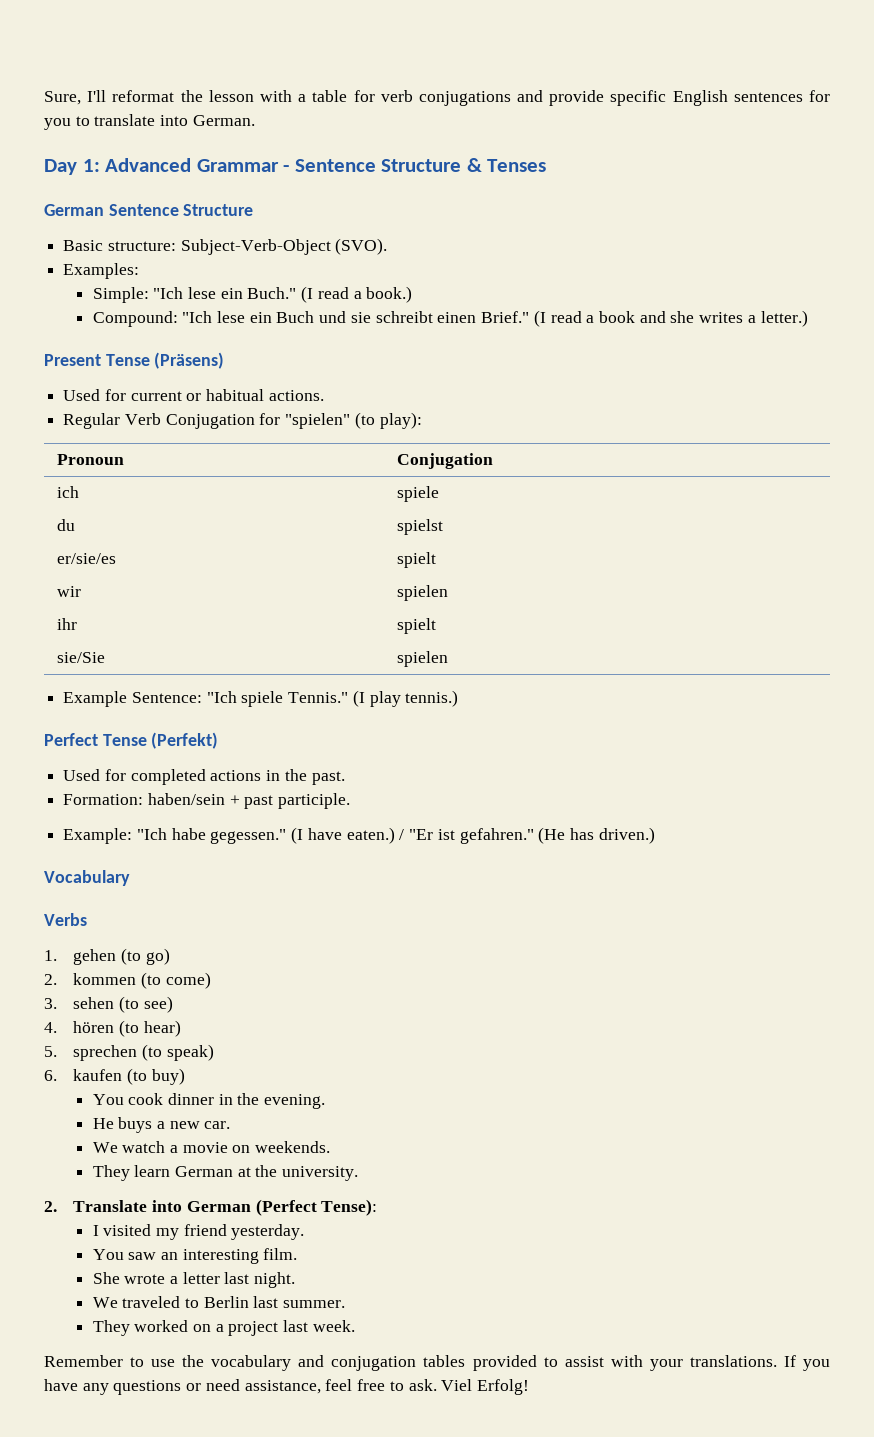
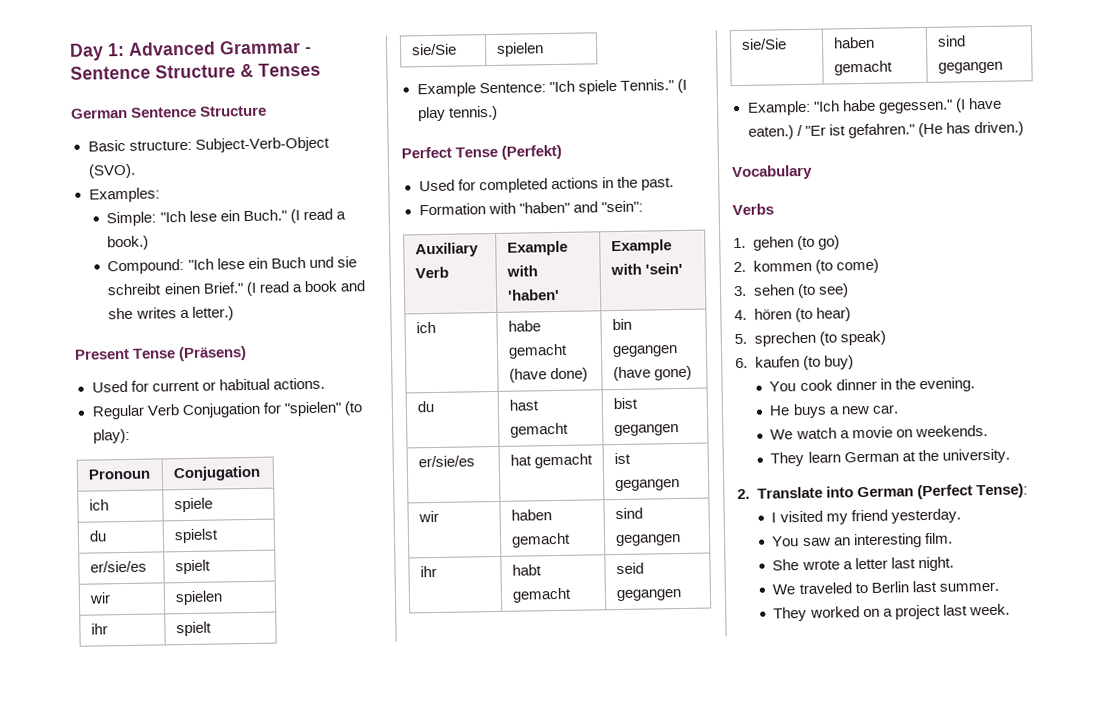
[44,90,830,106] [44,114,255,130] Sure, I'll reformat the lesson with a table for verb conjugations and provide specific English sentences for you to translate into German. // -> (69, 52) none
[63,793,351,809] Formation: haben/sein + past participle. -> [418,200,643,216] [414,242,479,258] [414,266,449,279] [506,240,568,256] [505,265,538,277] [506,288,560,301] [610,239,672,255] [609,262,683,276] [415,321,436,334] [507,320,541,332] [507,343,568,359] [508,367,588,383] [611,318,632,331] [611,345,678,358] [612,365,692,382] [416,400,434,413] [508,399,539,411] [509,422,569,438] [612,397,638,410] [613,424,679,437] [417,455,475,468] [509,453,593,469] [613,452,631,465] [614,479,680,492] [417,510,439,523] [510,509,552,521] [510,532,571,548] [614,507,643,520] [614,534,681,547] [419,565,437,578] [511,564,542,576] [511,587,572,603] [615,562,644,575] [615,589,682,602] [740,38,787,50] [832,36,875,49] [833,60,893,76] [936,35,966,47] [937,61,1003,74] Formation with "haben" and "sein": // Auxiliary Verb | Example with 'haben' | Example with 'sein' // ich | habe gemacht (have done) | bin gegangen (have gone) // du | hast gemacht | bist gegangen // er/sie/es | hat gemacht | ist gegangen // wir | haben gemacht | sind gegangen // ihr | habt gemacht | seid gegangen // sie/Sie | haben gemacht | sind gegangen
[44,1355,831,1371] [44,1379,529,1395] // Remember to use the vocabulary and conjugation tables provided to assist with your translations. If you have any questions or need assistance, feel free to ask. Viel Erfolg! -> (1010, 609) none

